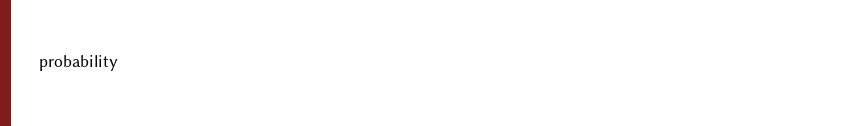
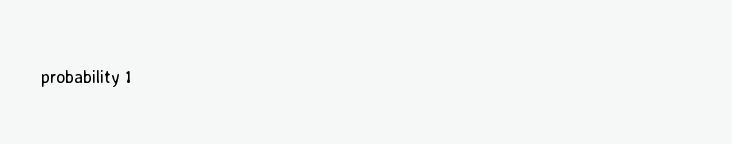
(118, 63) none -> [125,71,132,83] 1

